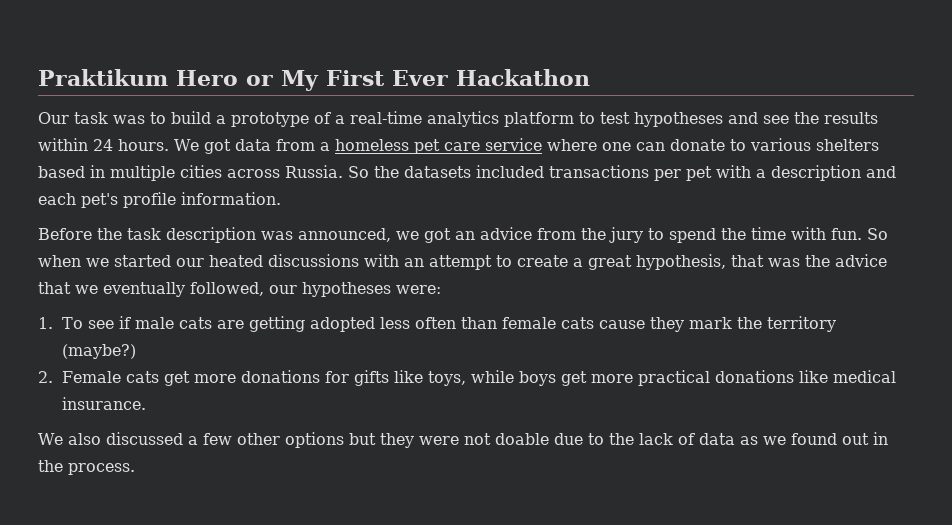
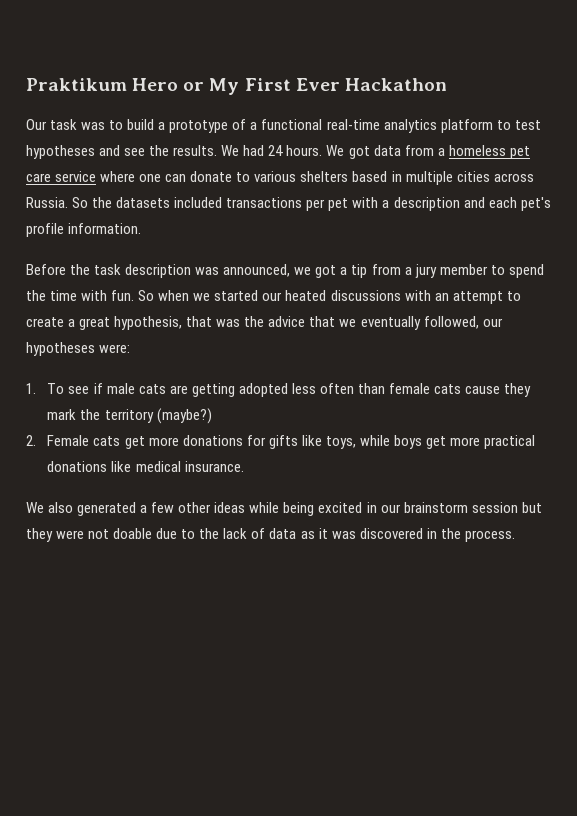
(345, 119) none -> [261,119,323,130] functional
[824,112,878,124] [38,138,88,151] results within -> [173,145,265,156] results. We had
[455,227,643,243] an advice from the jury -> [340,264,488,278] a tip from a jury member
[105,432,183,445] discussed -> [77,502,137,516] generated
[284,432,344,448] options -> [214,502,518,516] ideas while being excited in our brainstorm session
[762,433,869,445] we found out -> [318,528,423,539] it was discovered

